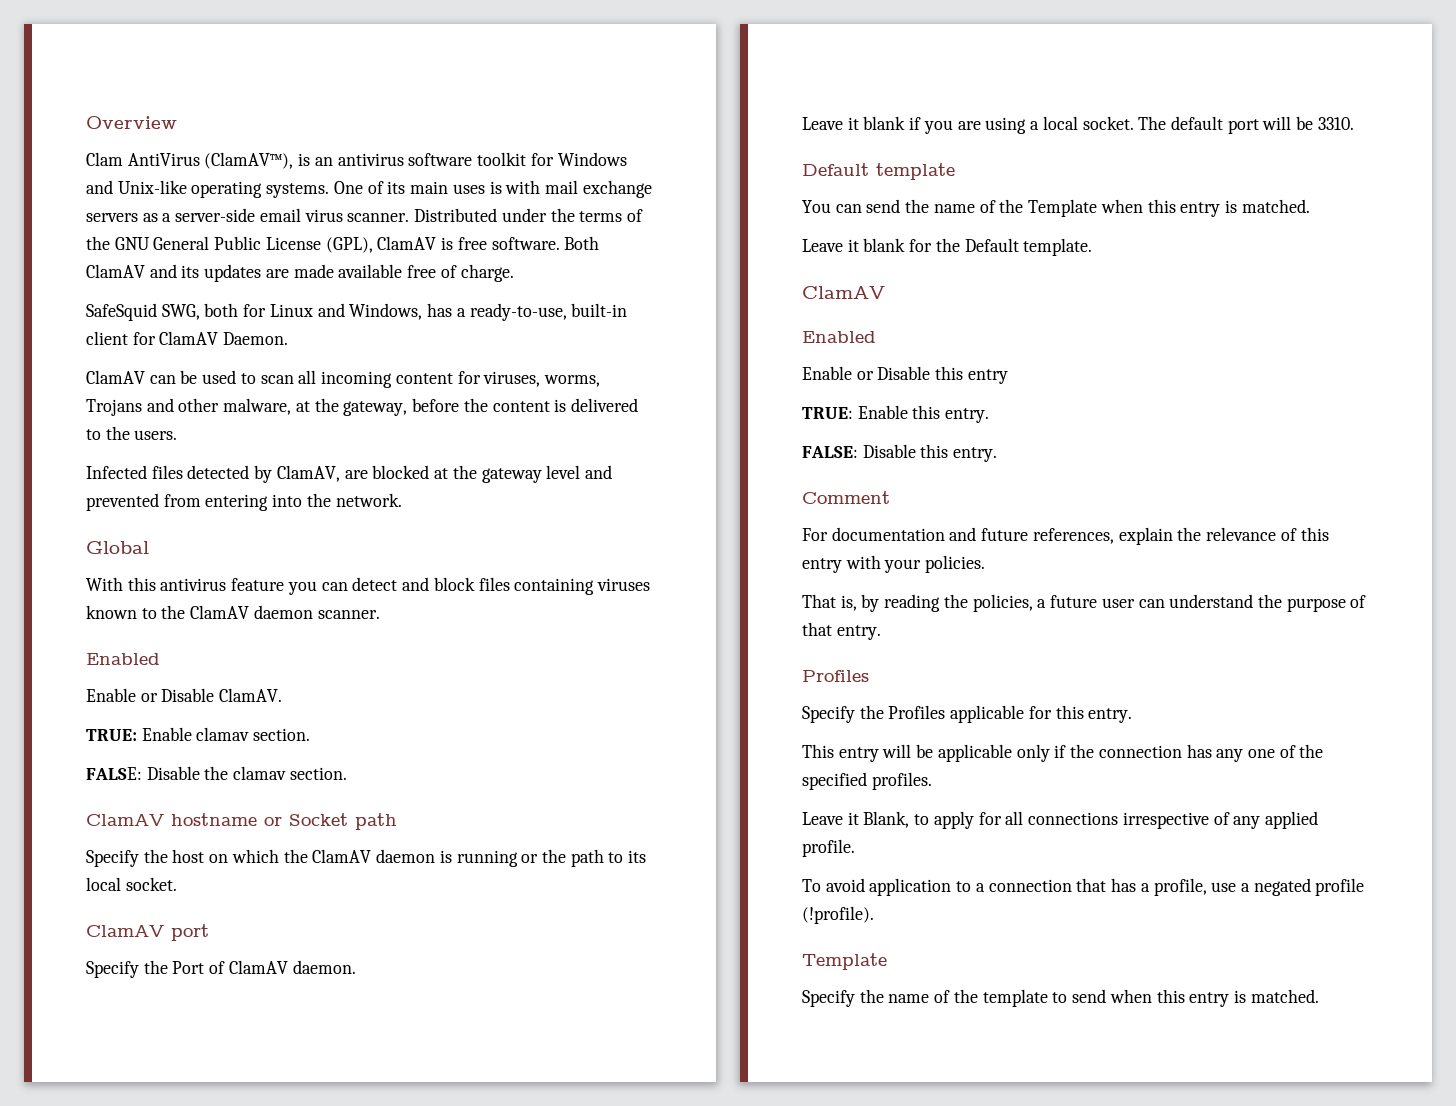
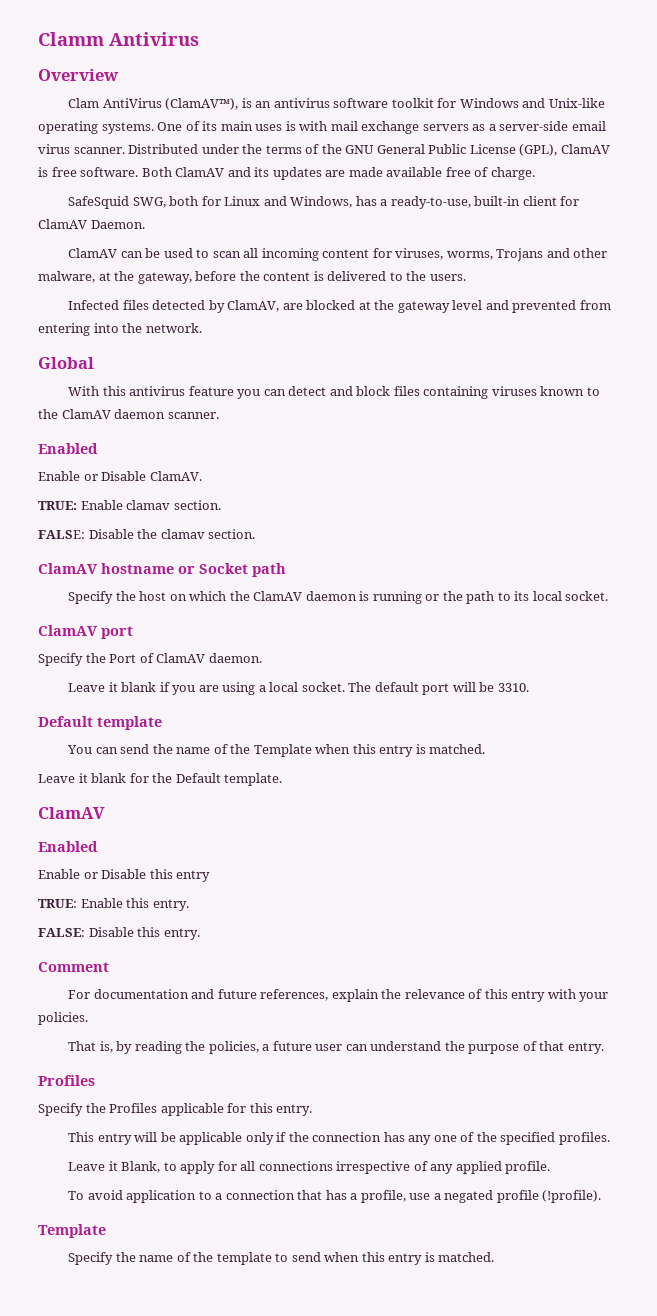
(86, 122) none -> [38,32,199,46] Clamm Antivirus //

